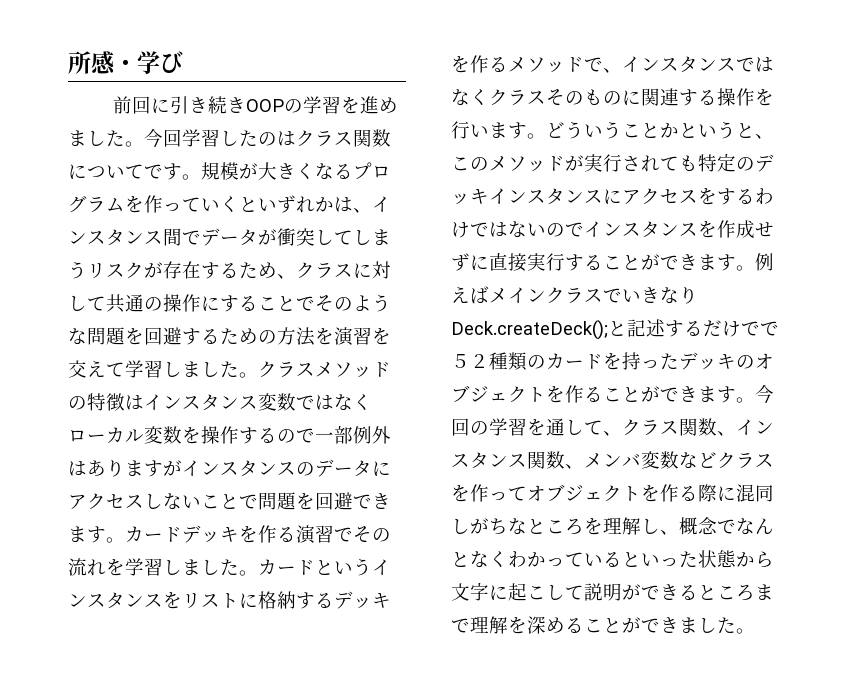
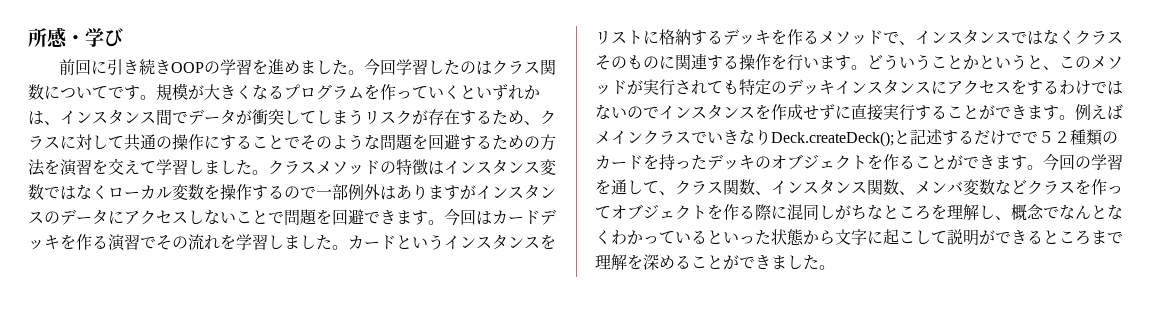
(125, 540) none -> [444,208,492,226] 今回は

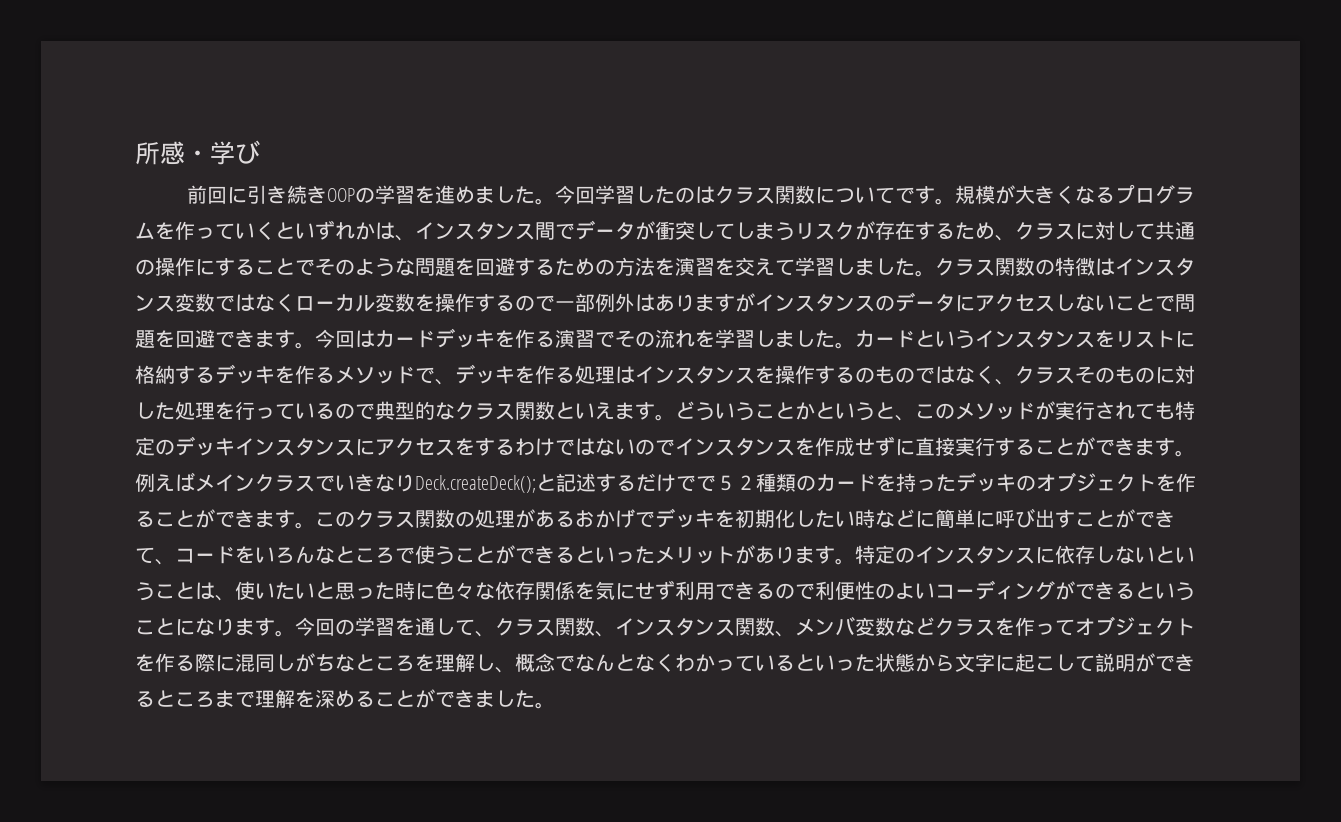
[316,160,380,175] メソッド -> [995,257,1035,276] 関数
[915,29,1075,45] インスタンスではなく -> [455,364,1015,385] デッキを作る処理はインスタンスを操作するのものではなく、
[675,53,819,71] 関連する操作を行い -> [1175,365,1195,384] [135,401,615,420] 対した処理を行っているので典型的なクラス関数といえ
(1043, 167) none -> [315,508,1175,528] [135,545,1195,565] [135,580,1195,601] [135,618,295,637] このクラス関数の処理があるおかげでデッキを初期化したい時などに簡単に呼び出すことができて、コードをいろんなところで使うことができるといったメリットがあります。特定のインスタンスに依存しないということは、使いたいと思った時に色々な依存関係を気にせず利用できるので利便性のよいコーディングができるということになります。

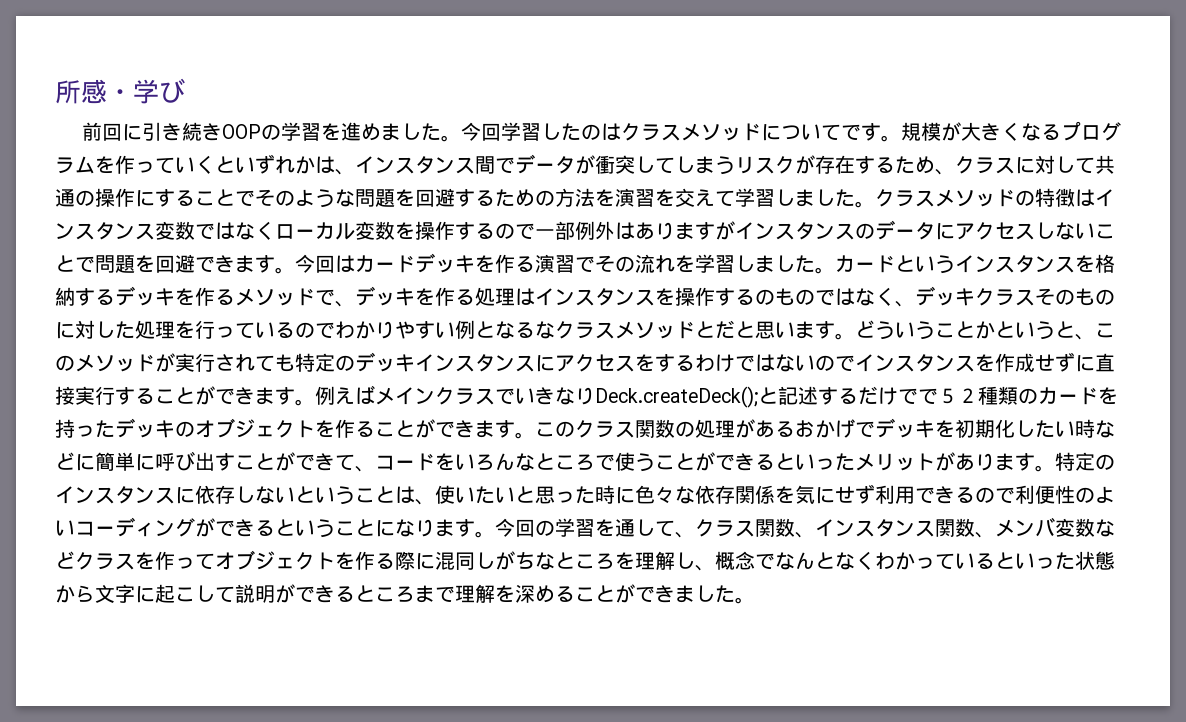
[774,185,815,204] 関数 -> [680,123,761,141] メソッド
[995,257,1035,276] 関数 -> [935,189,1015,207] メソッド
[1115,330,1195,348] リストに -> (1095, 264) none
(1015, 382) none -> [915,286,975,306] デッキ
[375,401,615,420] 典型的なクラス関数といえ -> [335,320,795,339] わかりやすい例となるなクラスメソッドとだと思い

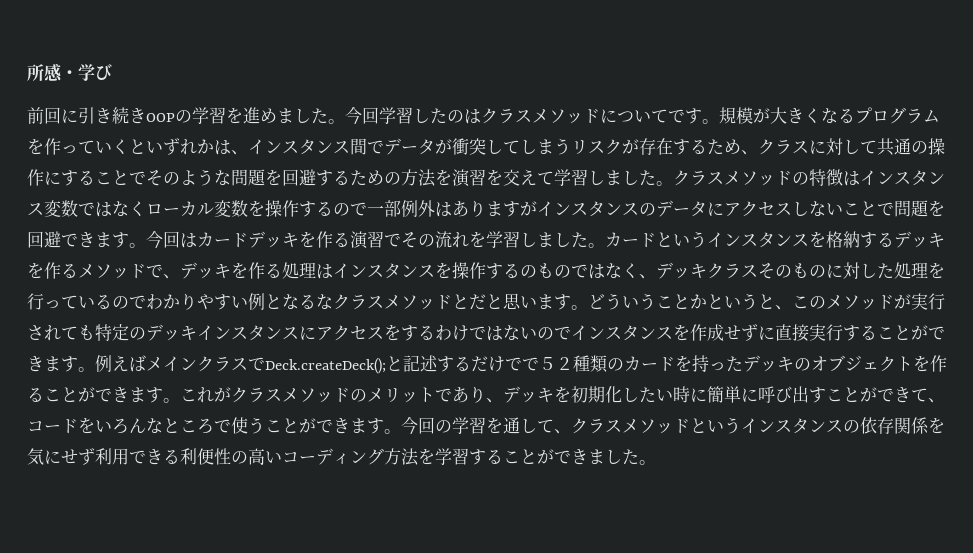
[515,387,595,405] いきなり -> (265, 364) none
[555,419,875,438] のクラス関数の処理があるおかげで -> [197,386,503,403] れがクラスメソッドのメリットであり、
[1095,420,1115,438] [55,452,75,470] など -> (690, 394) none
[755,452,1115,472] [55,484,1115,505] [55,517,435,538] るといったメリットがあります。特定のインスタンスに依存しないということは、使いたいと思った時に色々な依存関係を気にせず利用できるので利便性のよいコーディングができるということになり -> (350, 426) none
[755,517,1115,538] [55,550,1115,571] [55,584,555,603] 関数、インスタンス関数、メンバ変数などクラスを作ってオブジェクトを作る際に混同しがちなところを理解し、概念でなんとなくわかっているといった状態から文字に起こして説明ができるところまで理解を深め -> [622,417,945,434] [27,448,486,466] メソッドというインスタンスの依存関係を気にせず利用できる利便性の高いコーディング方法を学習す

